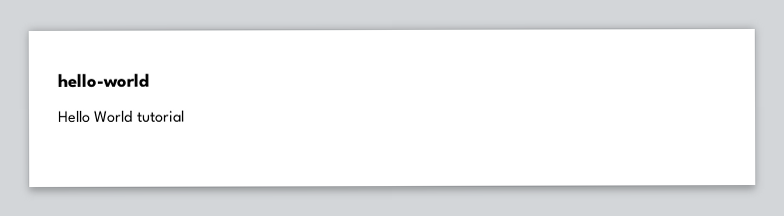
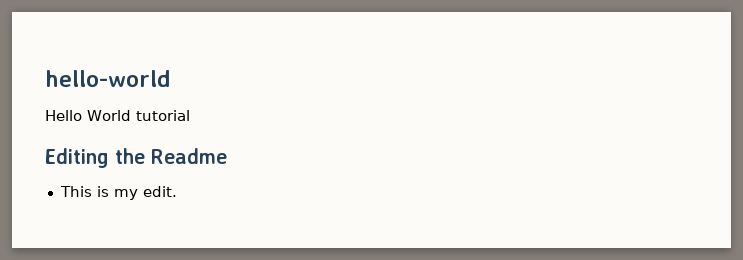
(185, 116) none -> [45,148,227,168] [59,186,177,200] // Editing the Readme // This is my edit.

